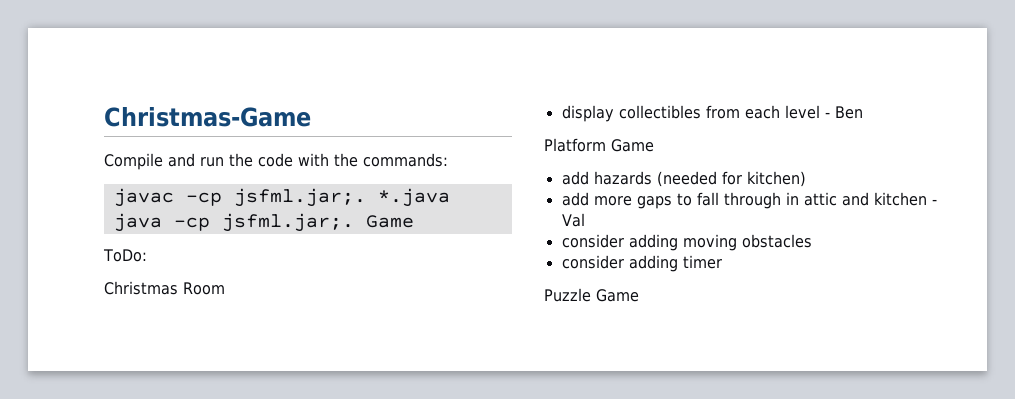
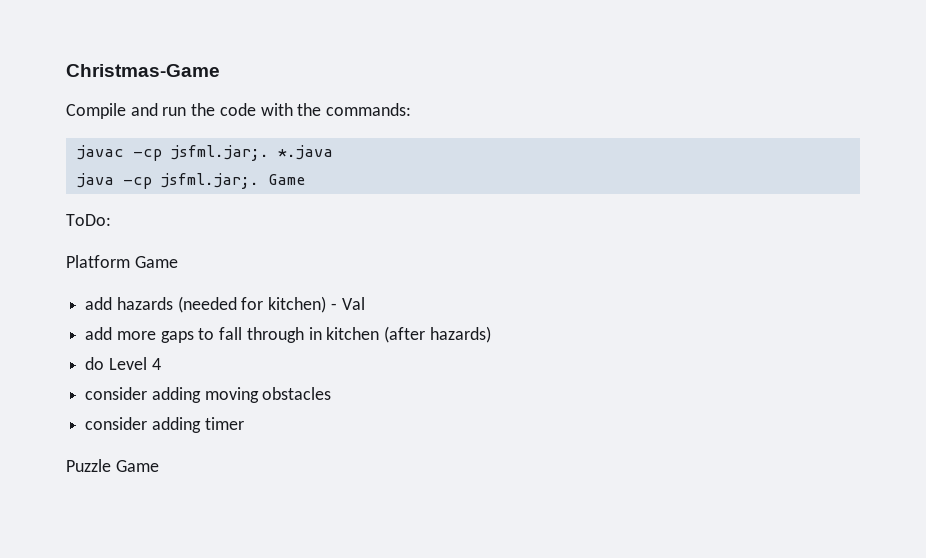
[104,281,225,295] [561,105,863,122] // Christmas Room // display collectibles from each level - Ben -> (111, 220) none
(806, 179) none -> [330,297,365,310] - Val
[803,192,937,206] [561,213,585,227] attic and kitchen - Val -> [326,326,491,343] [85,357,161,370] kitchen (after hazards) // do Level 4

